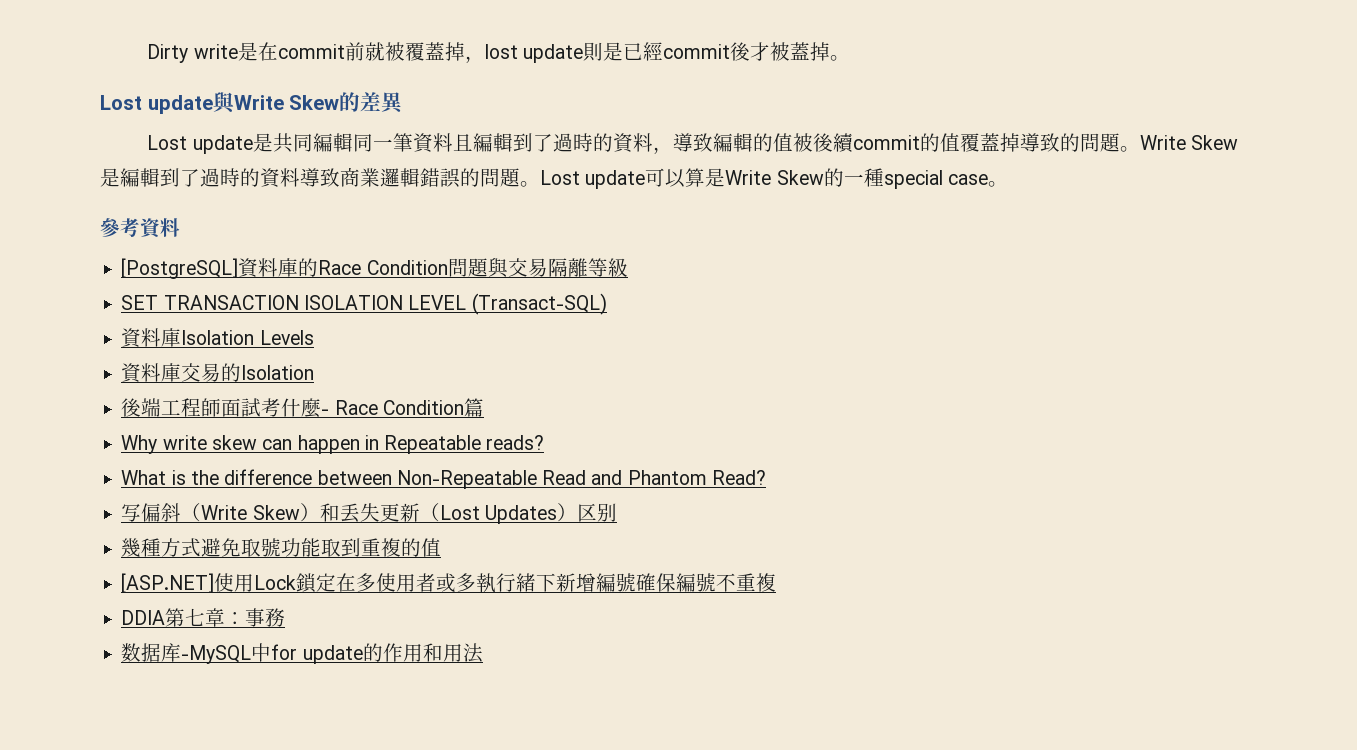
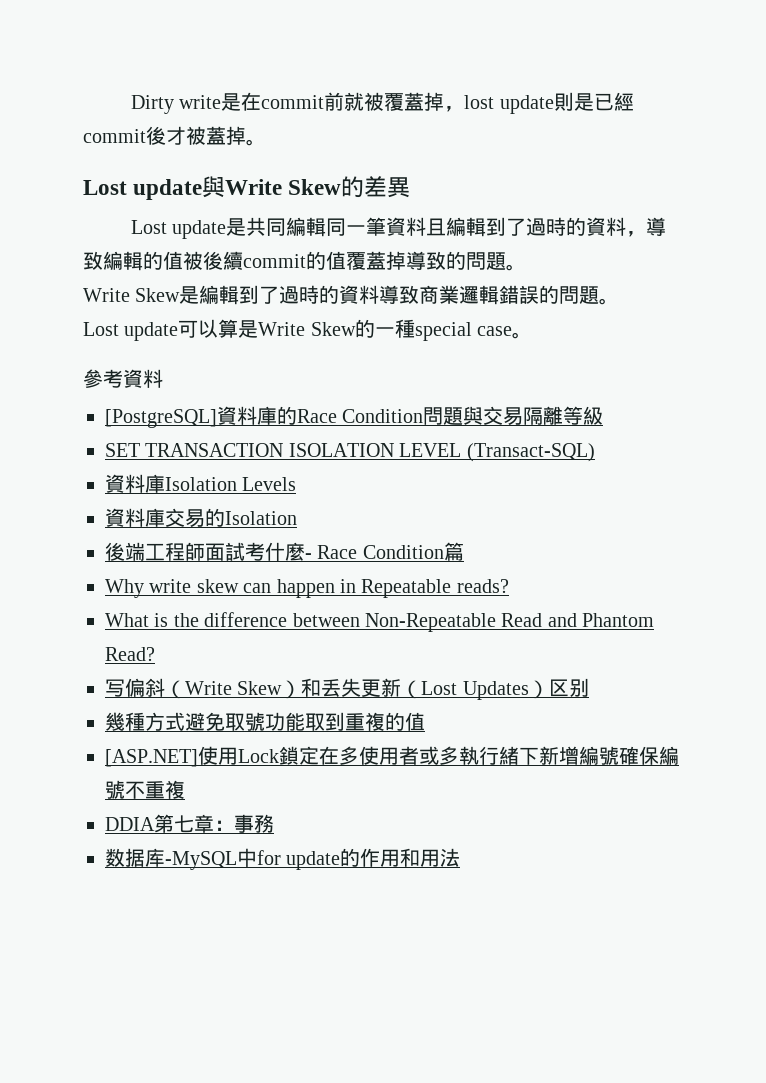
(1140, 149) none -> (526, 267) //
(540, 184) none -> (620, 301) //

